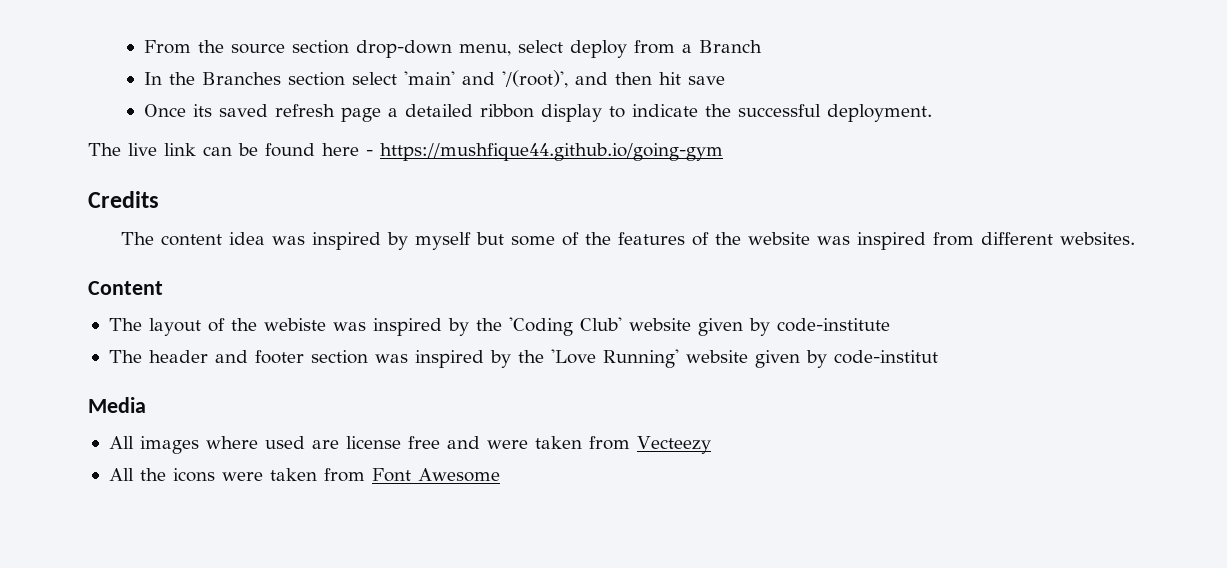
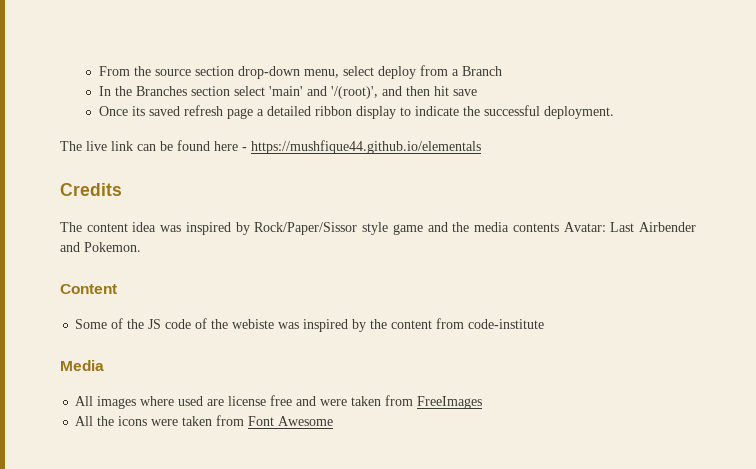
[380,143,723,161] https://mushfique44.github.io/going-gym -> [251,140,481,154] https://mushfique44.github.io/elementals
[414,232,1135,250] [88,281,163,295] [108,318,201,336] myself but some of the features of the website was inspired from different websites. // Content // The layout -> [254,222,697,235] [60,242,141,252] [60,284,117,294] [75,318,192,329] Rock/Paper/Sissor style game and the media contents Avatar: Last Airbender and Pokemon. // Content // Some of the JS code
[508,317,890,336] [108,349,938,368] 'Coding Club' website given by code-institute // The header and footer section was inspired by the 'Love Running' website given by code-institut -> [391,318,545,329] content from code-institute
[636,436,711,454] Vecteezy -> [417,396,483,409] FreeImages

